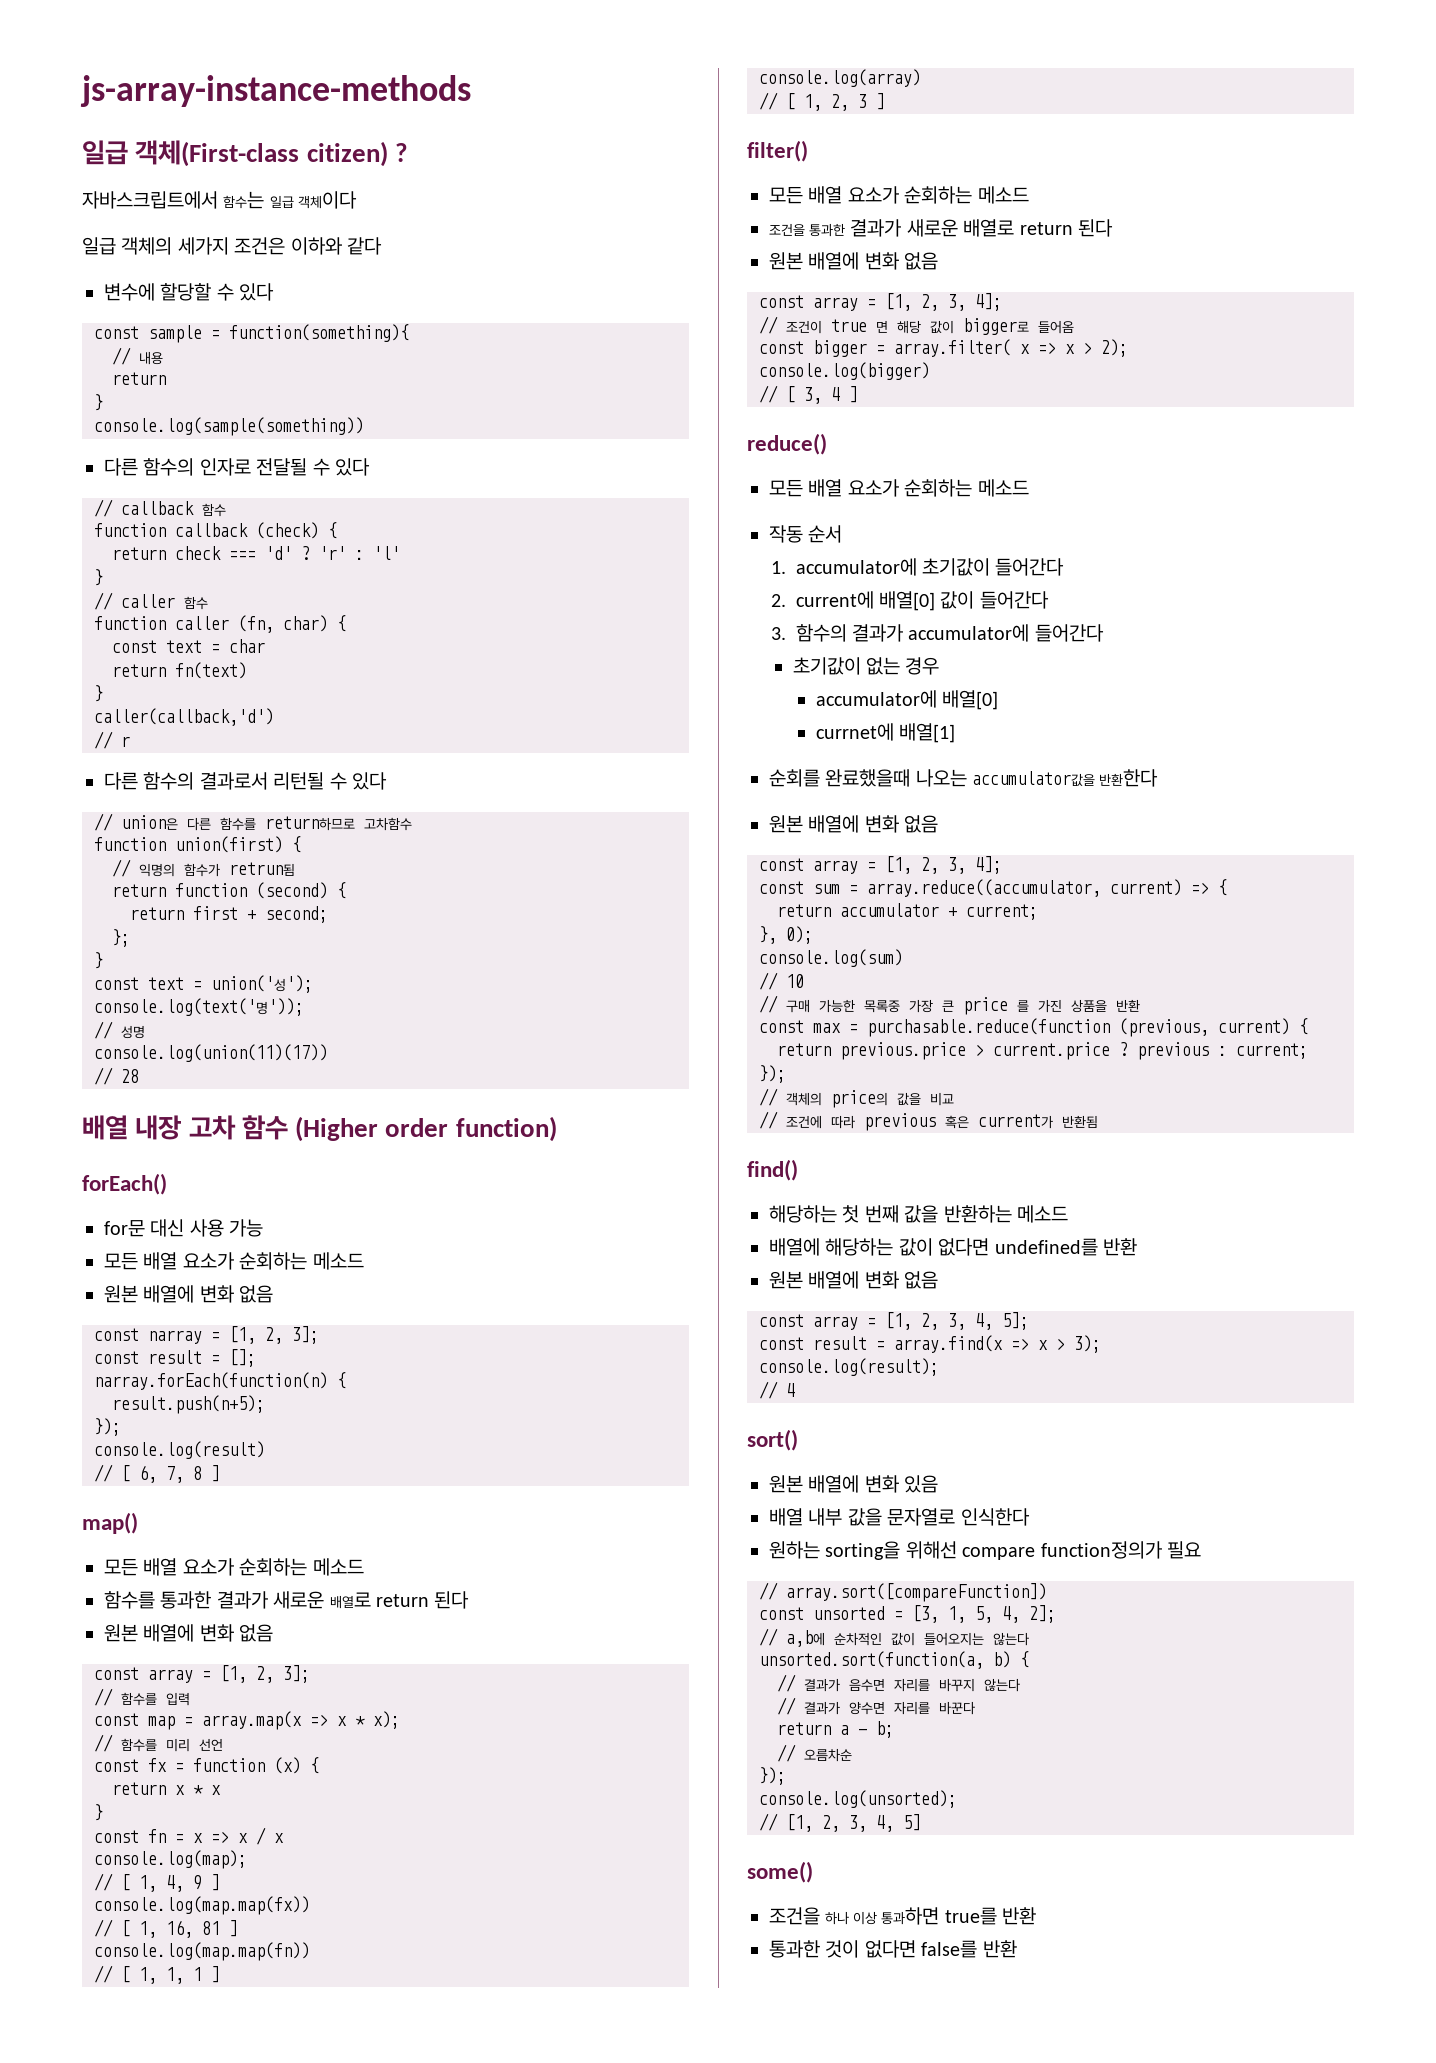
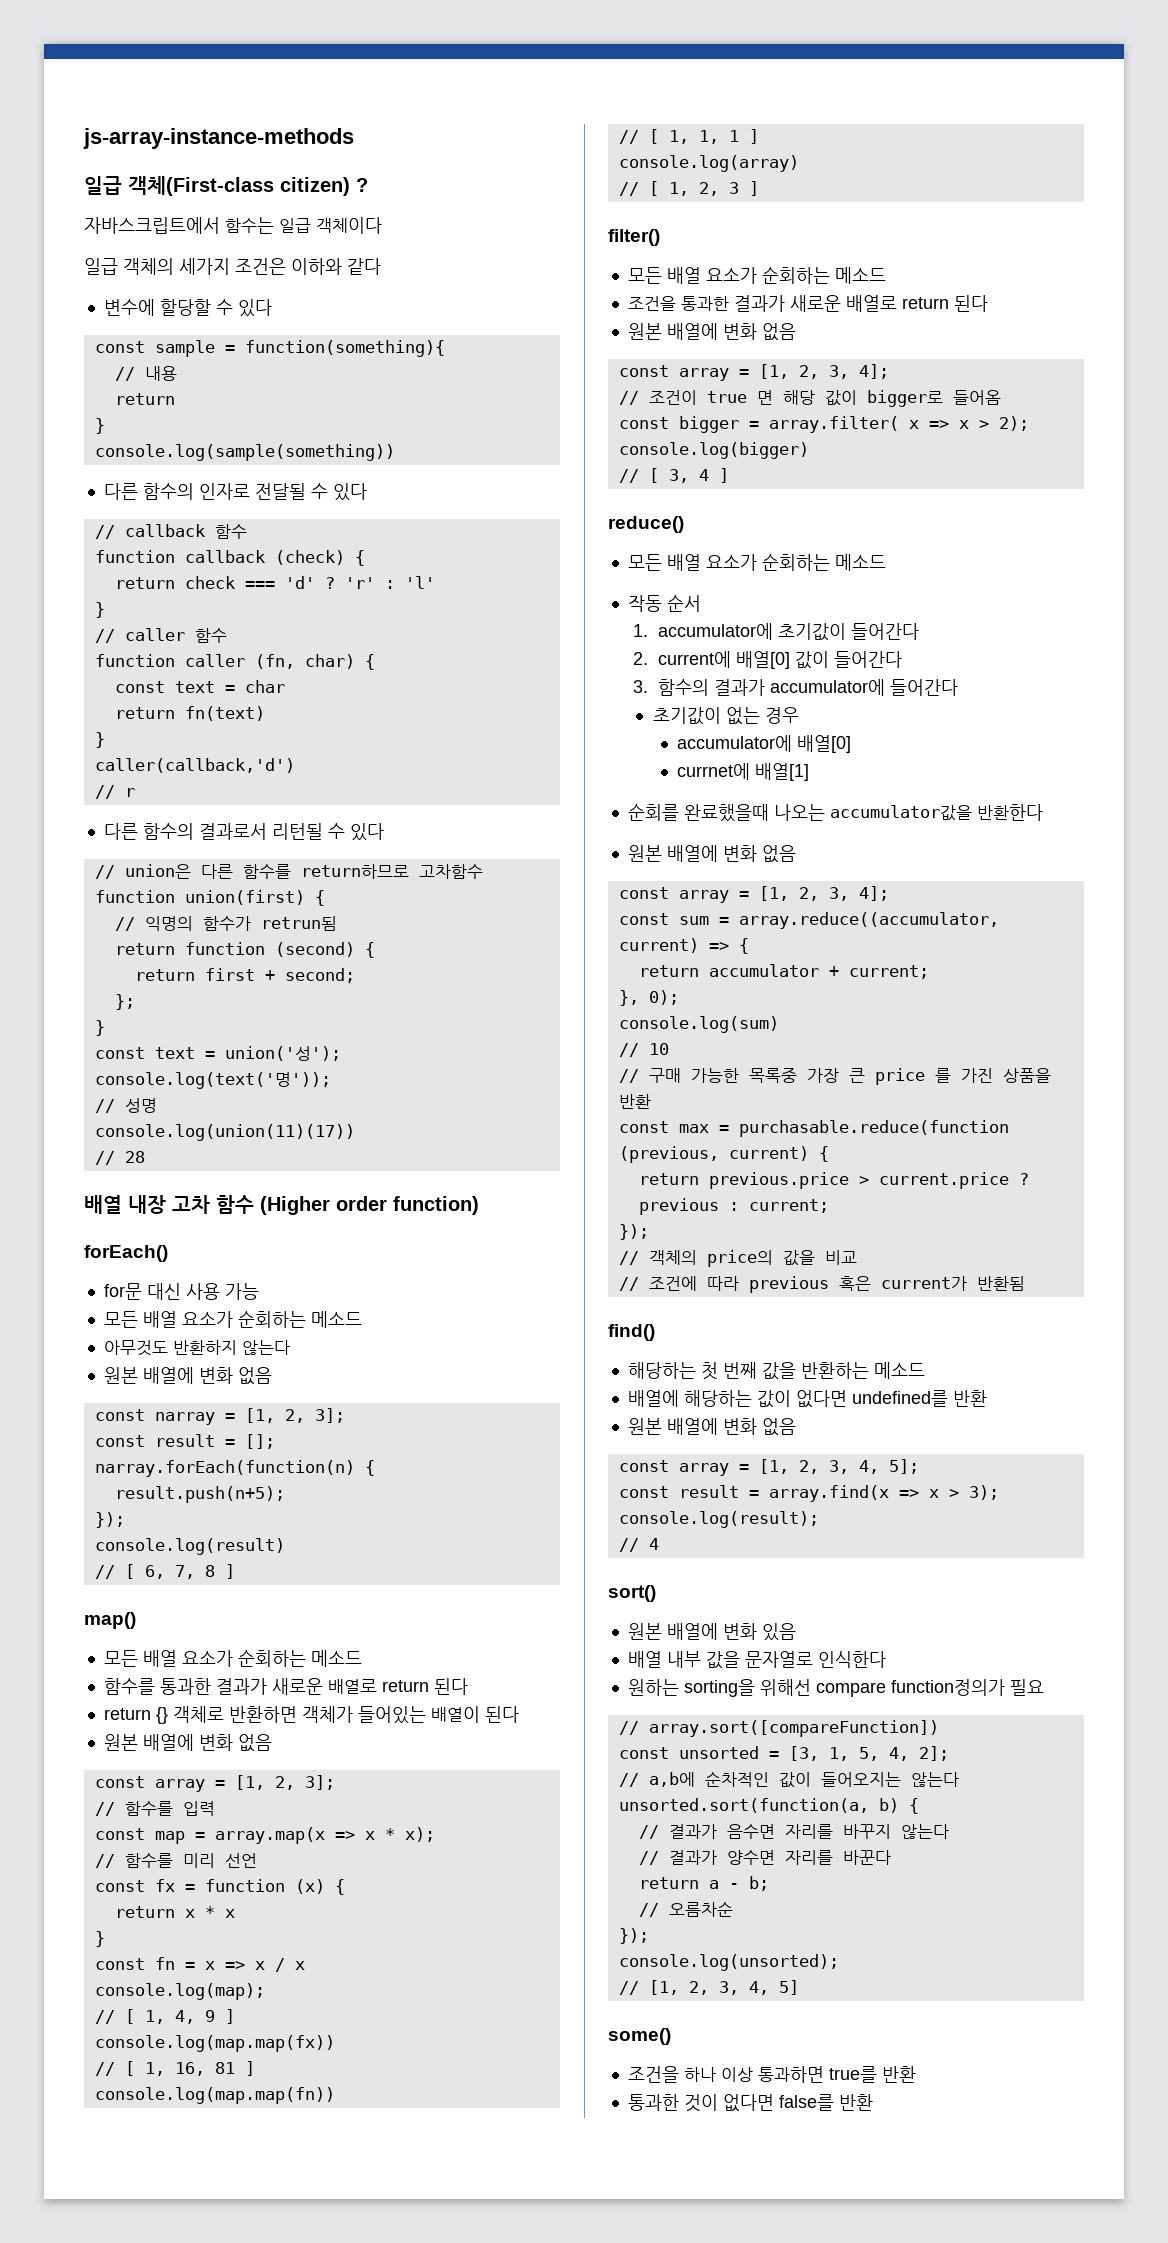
(364, 1261) none -> [103,1340,290,1356] // 아무것도 반환하지 않는다
(470, 1600) none -> [103,1706,519,1724] // return {} 객체로 반환하면 객체가 들어있는 배열이 된다

